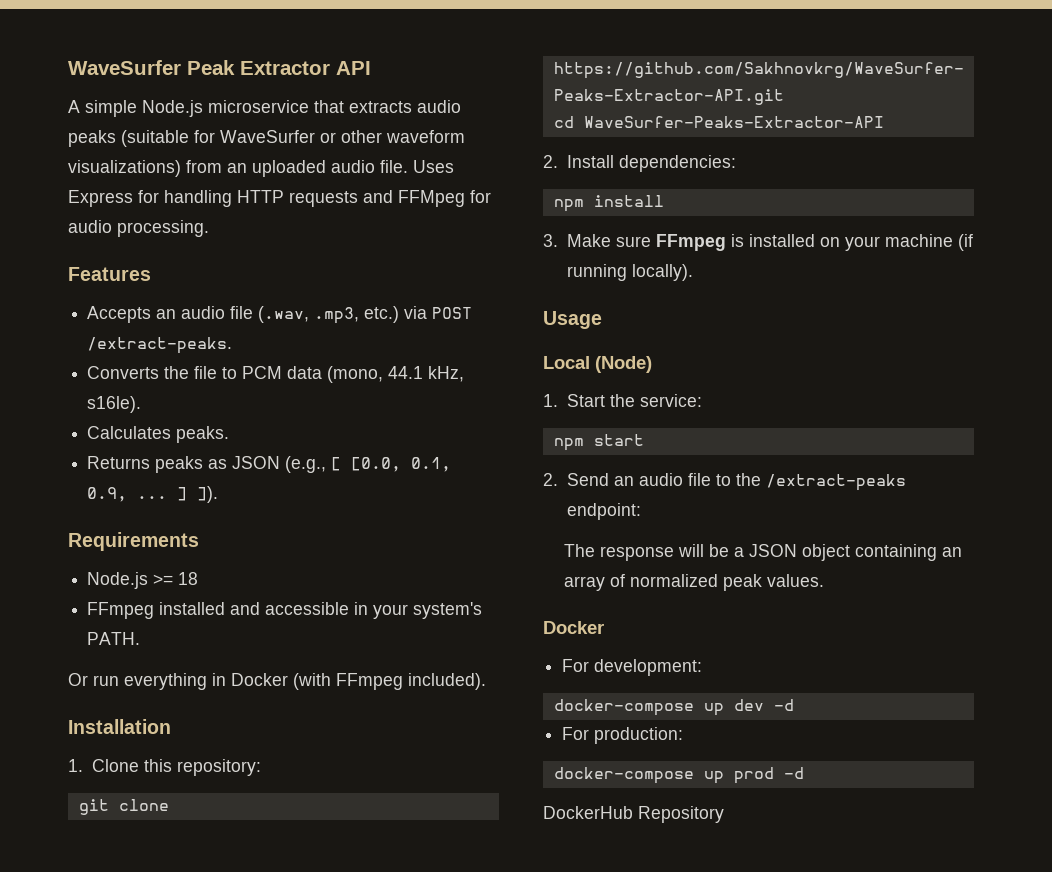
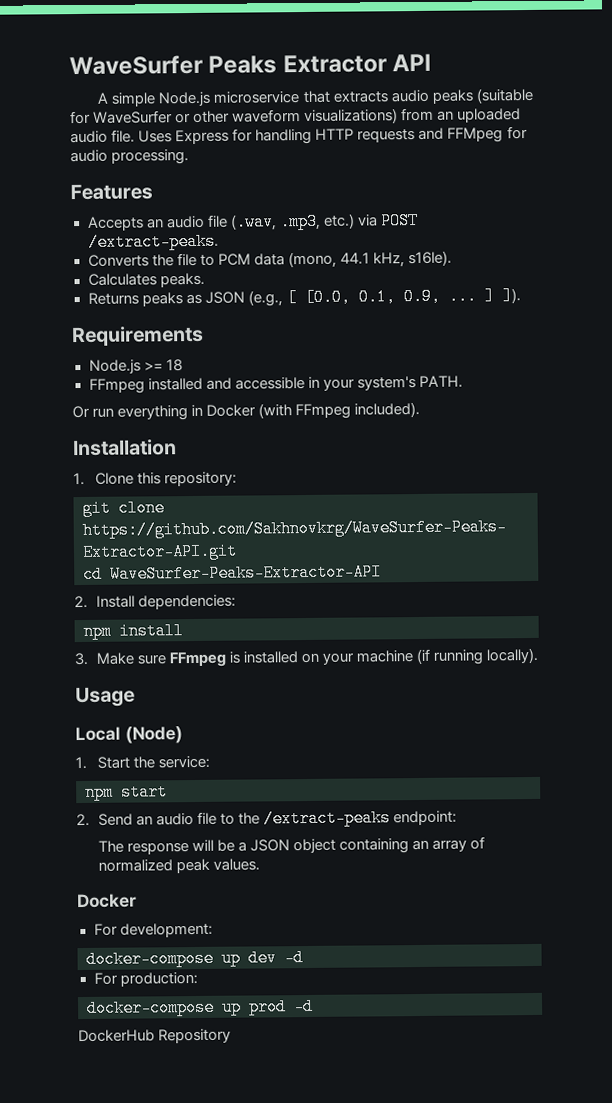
[68,60,235,75] WaveSurfer Peak -> [69,54,278,76] WaveSurfer Peaks

